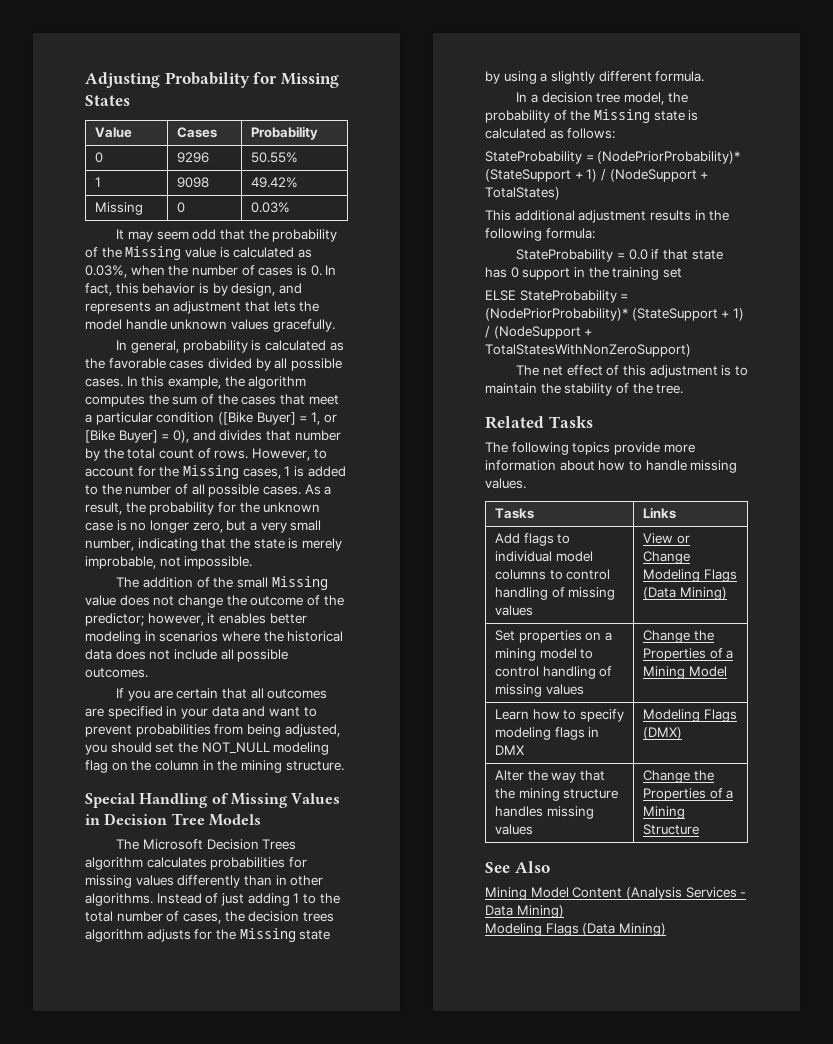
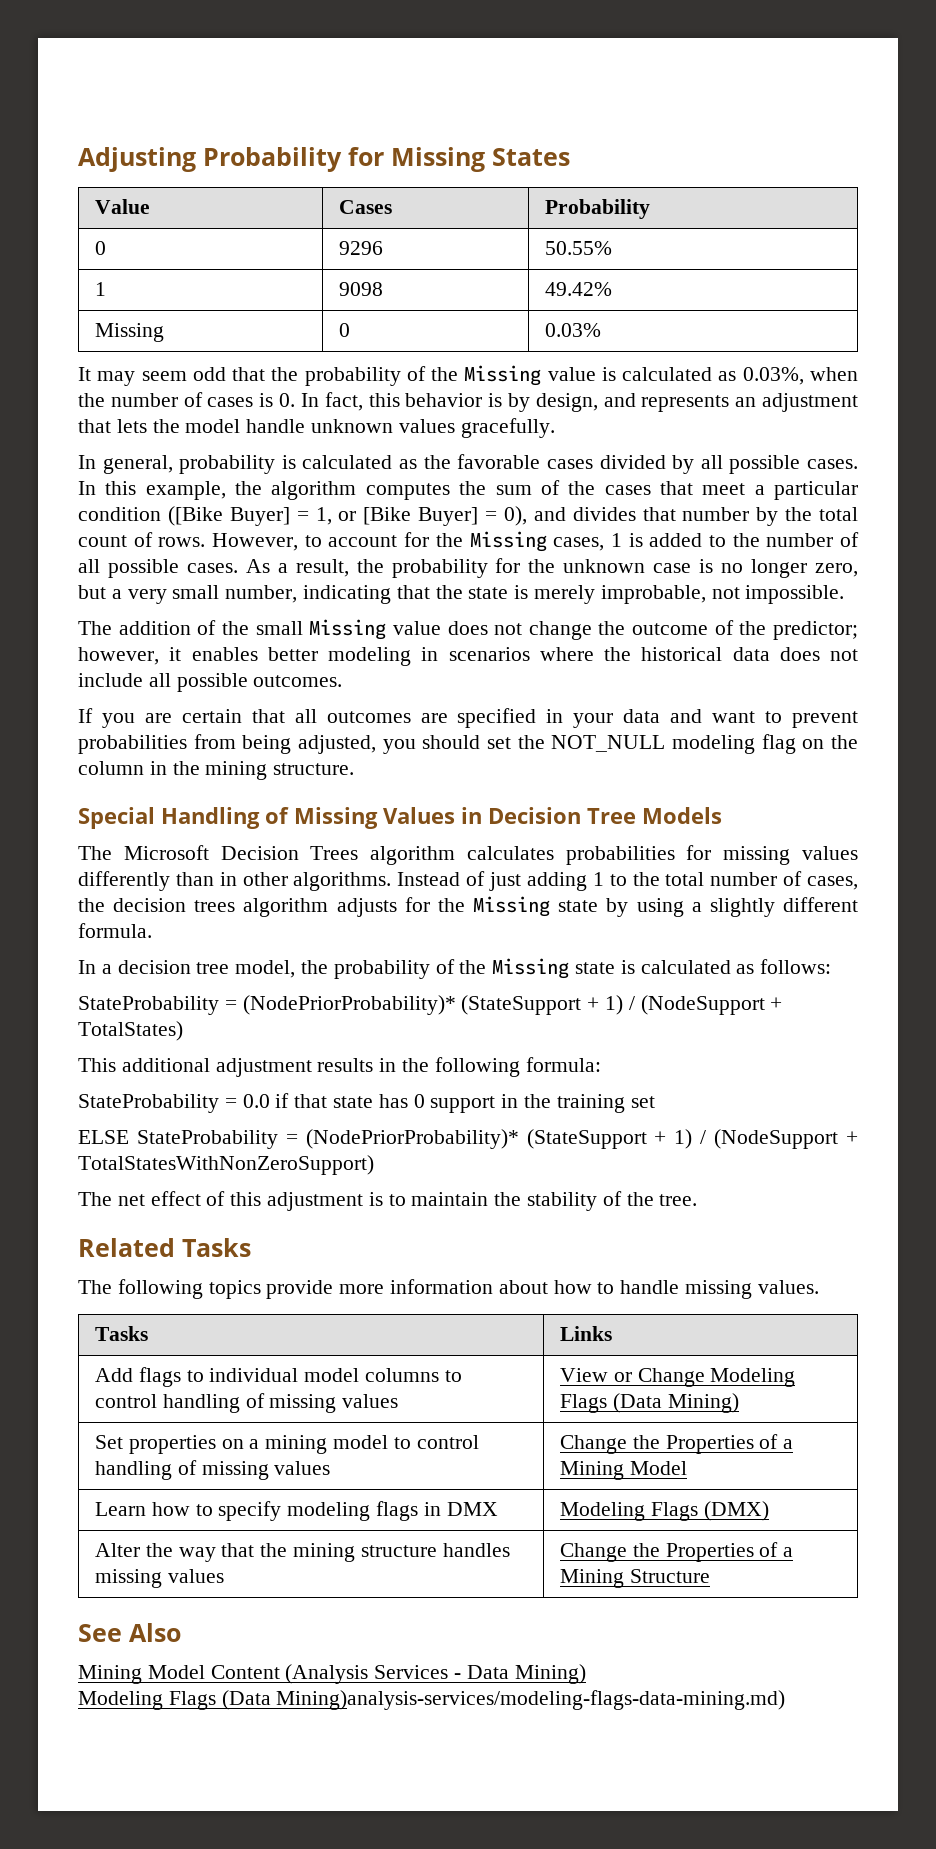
[618,923,666,936] Mining) -> [276,1690,786,1710] Mining)analysis-services/modeling-flags-data-mining.md)

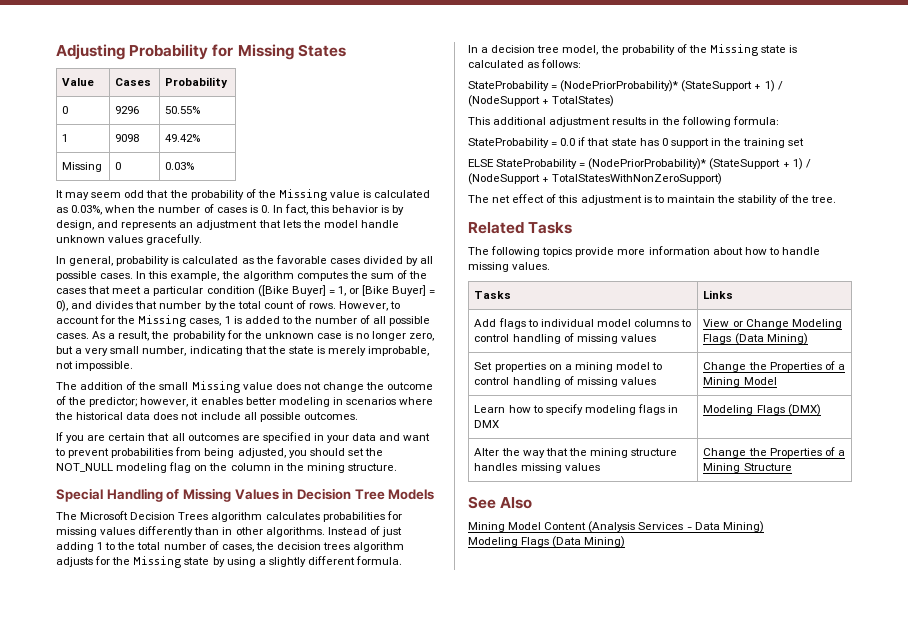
[276,1690,786,1710] Mining)analysis-services/modeling-flags-data-mining.md) -> [584,536,626,548] Mining)

